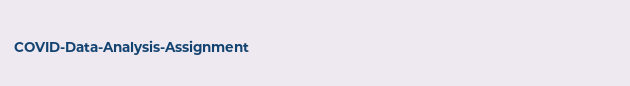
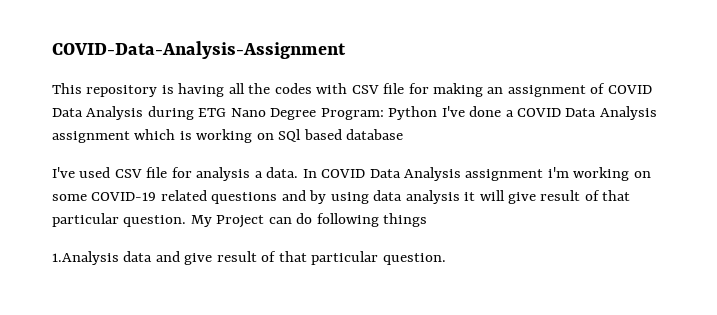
(249, 47) none -> [52,83,652,97] [52,106,657,120] [52,129,404,143] [52,167,651,181] [52,190,631,204] [52,213,428,228] [52,251,446,265] // This repository is having all the codes with CSV file for making an assignment of COVID Data Analysis during ETG Nano Degree Program: Python I've done a COVID Data Analysis assignment which is working on SQl based database // I've used CSV file for analysis a data. In COVID Data Analysis assignment i'm working on some COVID-19 related questions and by using data analysis it will give result of that particular question. My Project can do following things // 1.Analysis data and give result of that particular question.

